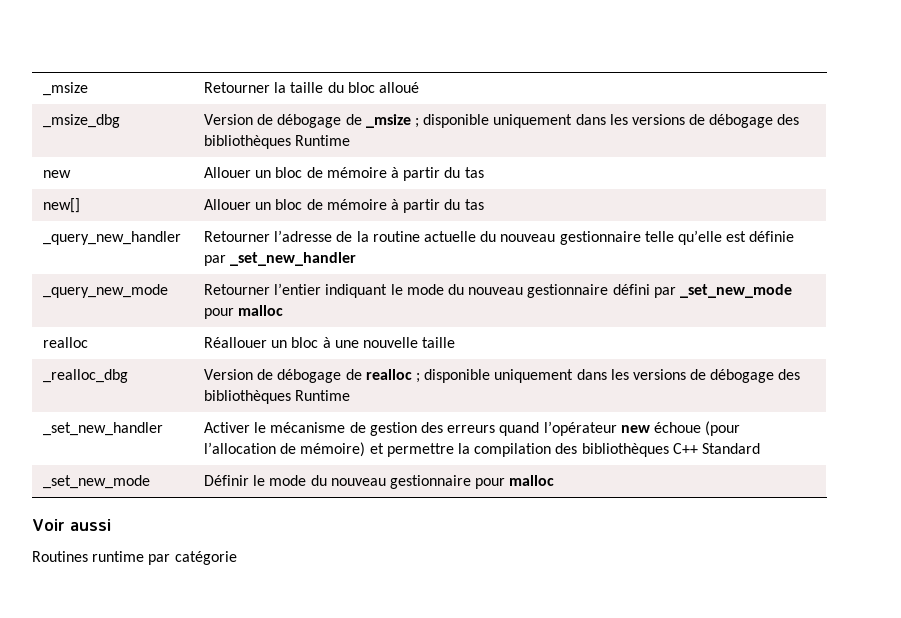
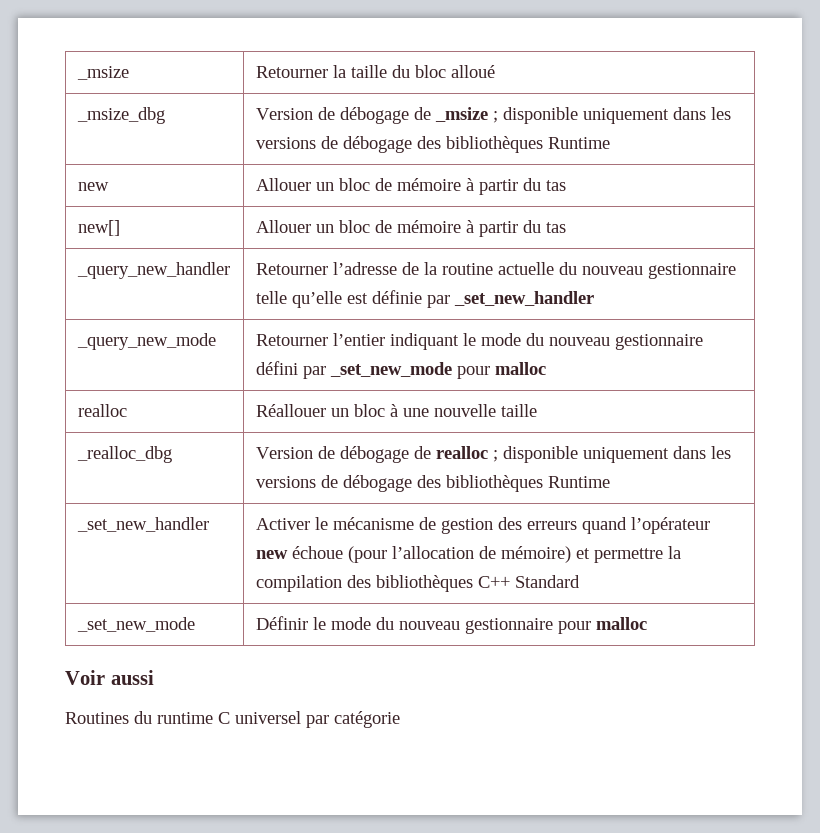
[92,551,145,562] runtime -> [134,711,301,724] du runtime C universel

